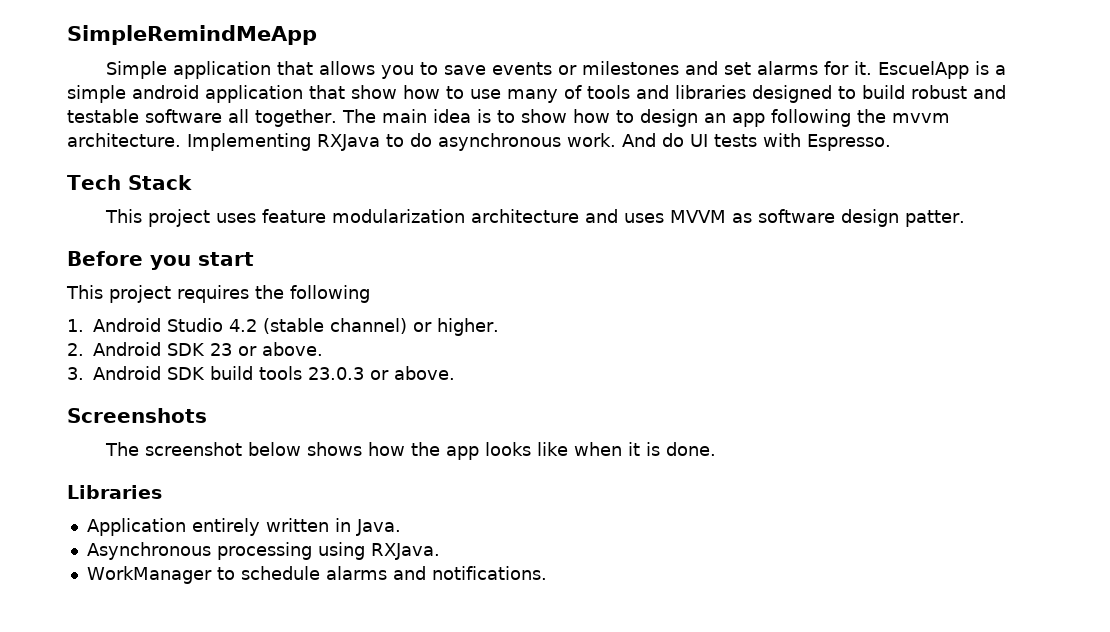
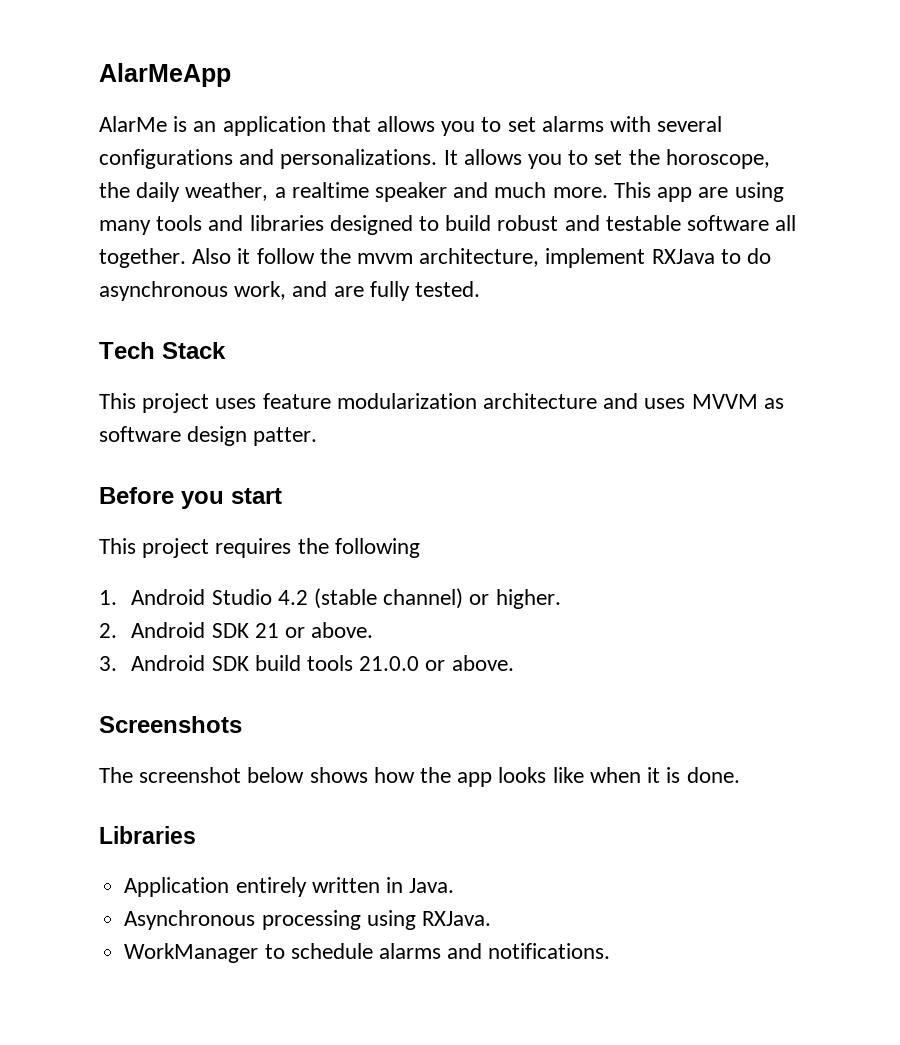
[67,25,317,45] [105,61,167,79] SimpleRemindMeApp // Simple -> [99,63,231,87] [99,116,217,132] AlarMeApp // AlarMe is an
[443,61,1006,79] [67,85,582,103] save events or milestones and set alarms for it. EscuelApp is a simple android application that show how to use many of -> [507,116,723,132] [99,149,770,169] [99,182,784,202] [99,220,151,235] set alarms with several configurations and personalizations. It allows you to set the horoscope, the daily weather, a realtime speaker and much more. This app are using many
[341,109,950,127] [67,133,891,151] The main idea is to show how to design an app following the mvvm architecture. Implementing RXJava to do asynchronous work. And do UI tests with Espresso. -> [192,248,772,268] [99,281,481,301] Also it follow the mvvm architecture, implement RXJava to do asynchronous work, and are fully tested.
[210,343,232,356] 23 -> [254,623,279,638] 21
[308,367,364,380] 23.0.3 -> [359,656,420,671] 21.0.0

